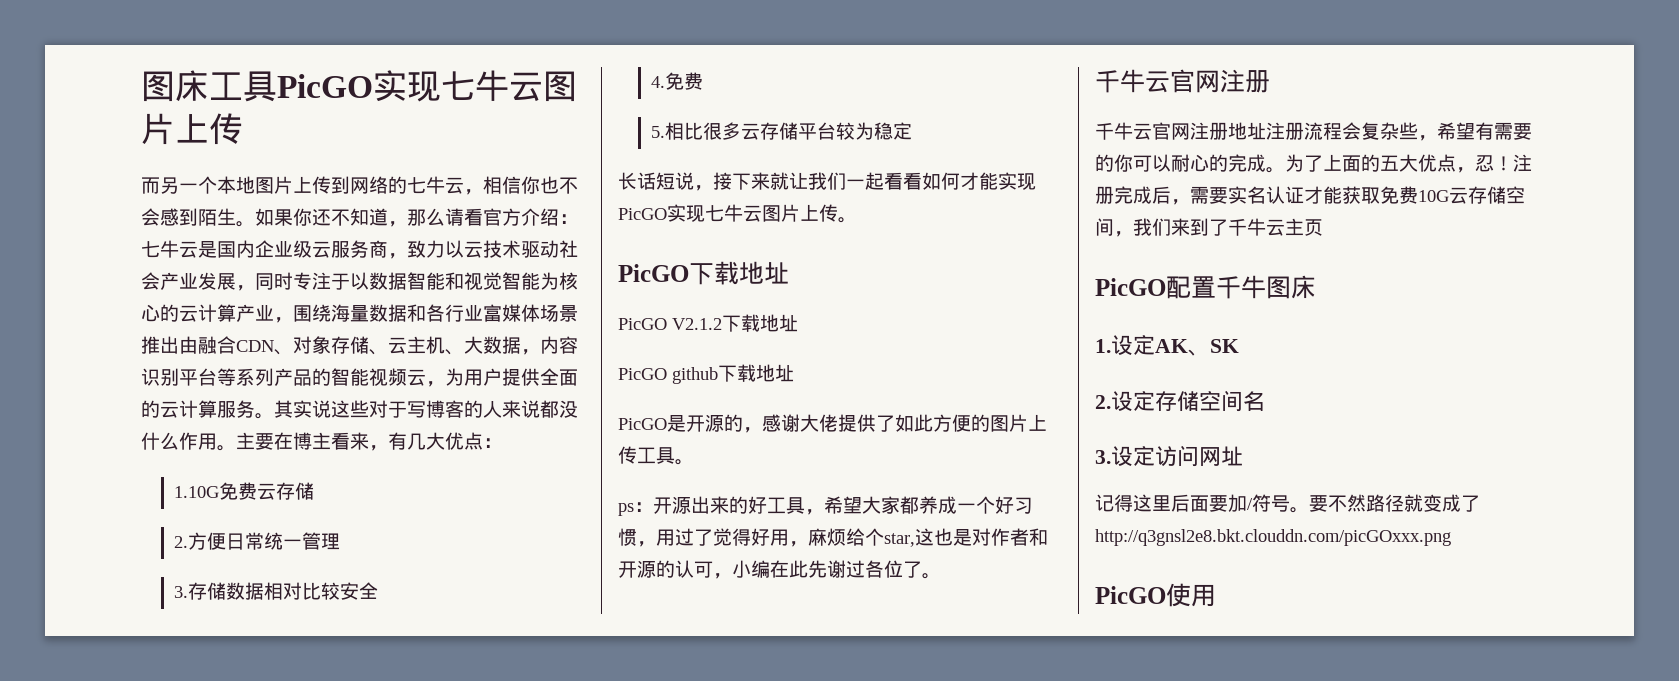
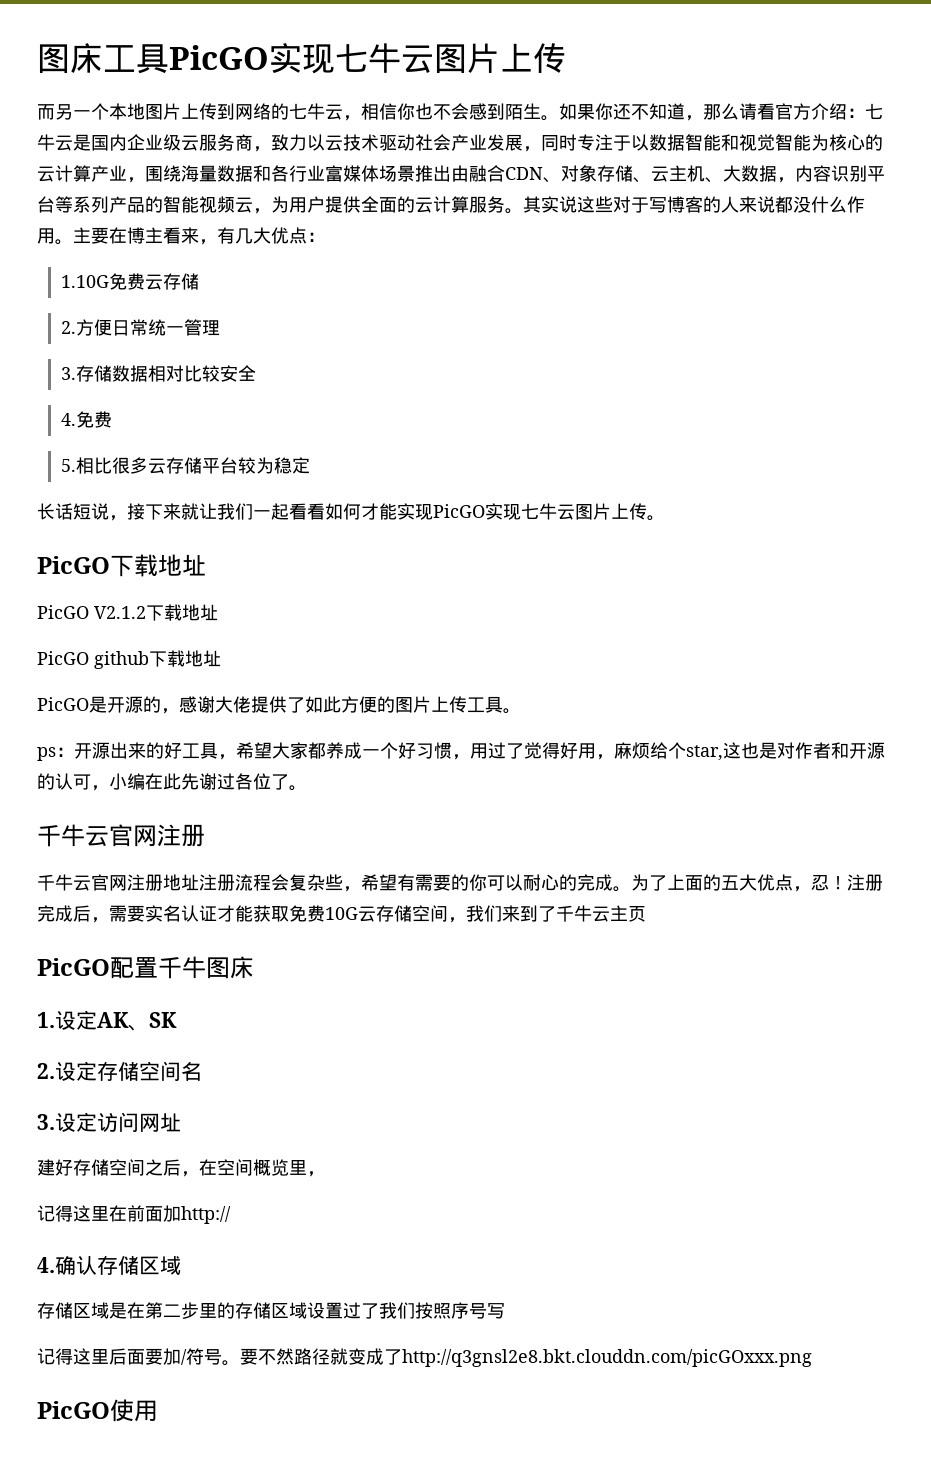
(1243, 456) none -> [37,1159,325,1177] [37,1205,231,1224] [37,1255,181,1276] [37,1302,505,1319] // 建好存储空间之后，在空间概览里， // 记得这里在前面加http:// // 4.确认存储区域 // 存储区域是在第二步里的存储区域设置过了我们按照序号写

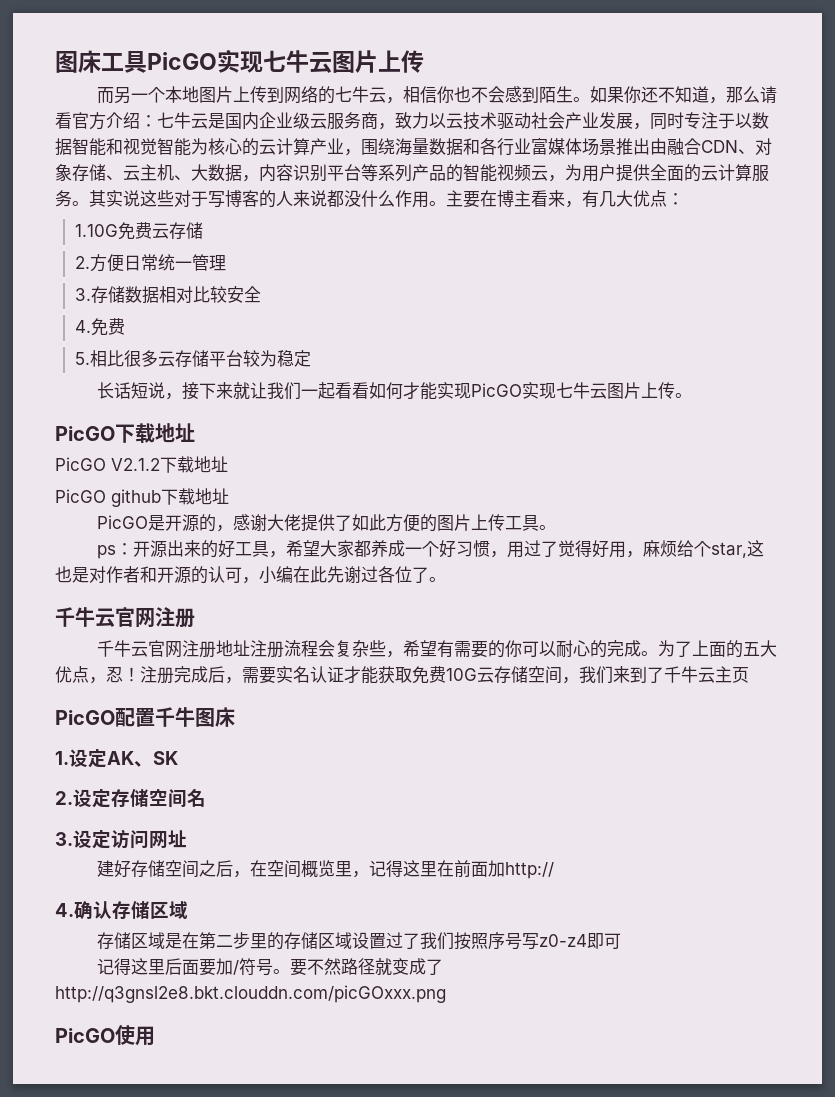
(325, 1174) // -> (369, 874) none
(505, 1311) none -> [538,933,621,949] z0-z4即可

